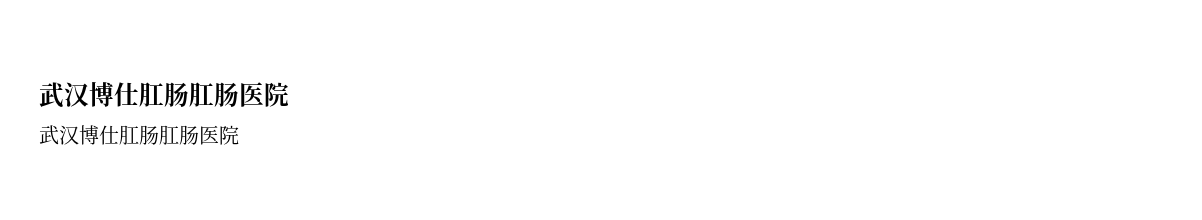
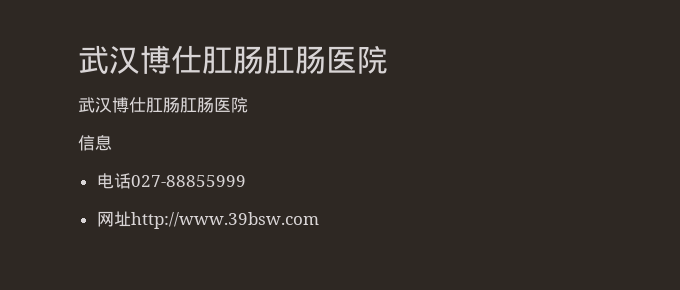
(239, 135) none -> [78,135,112,151] [96,173,246,189] [96,211,319,229] // 信息 // 电话027-88855999 // 网址http://www.39bsw.com

